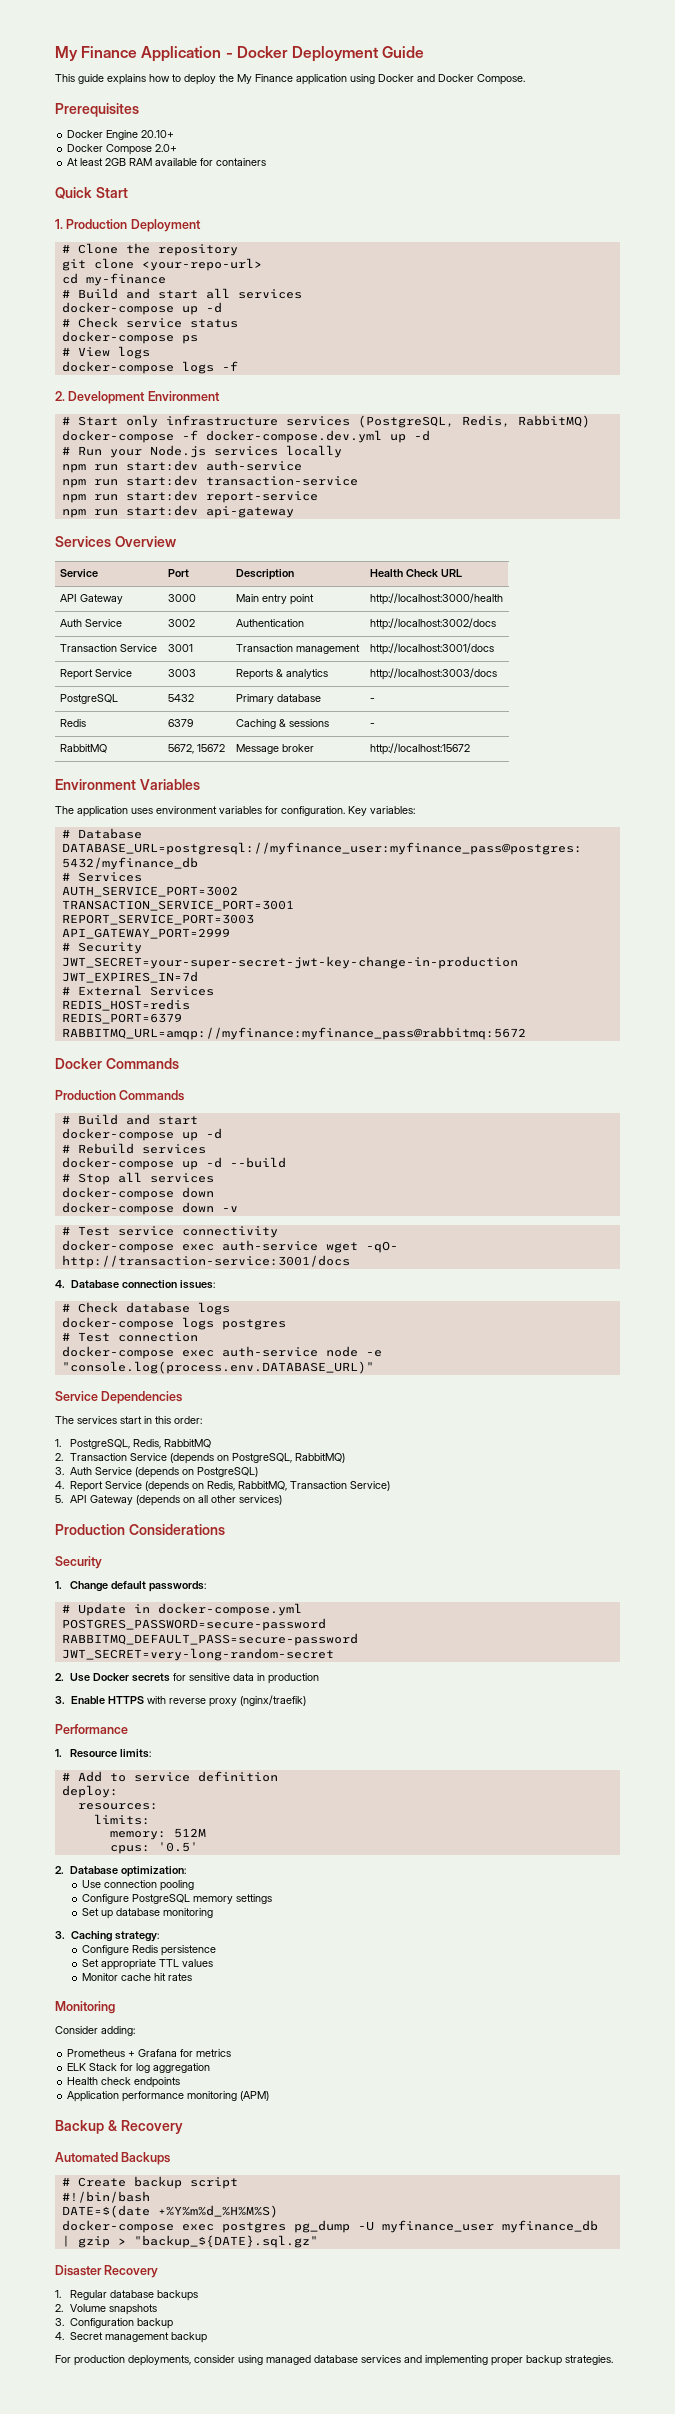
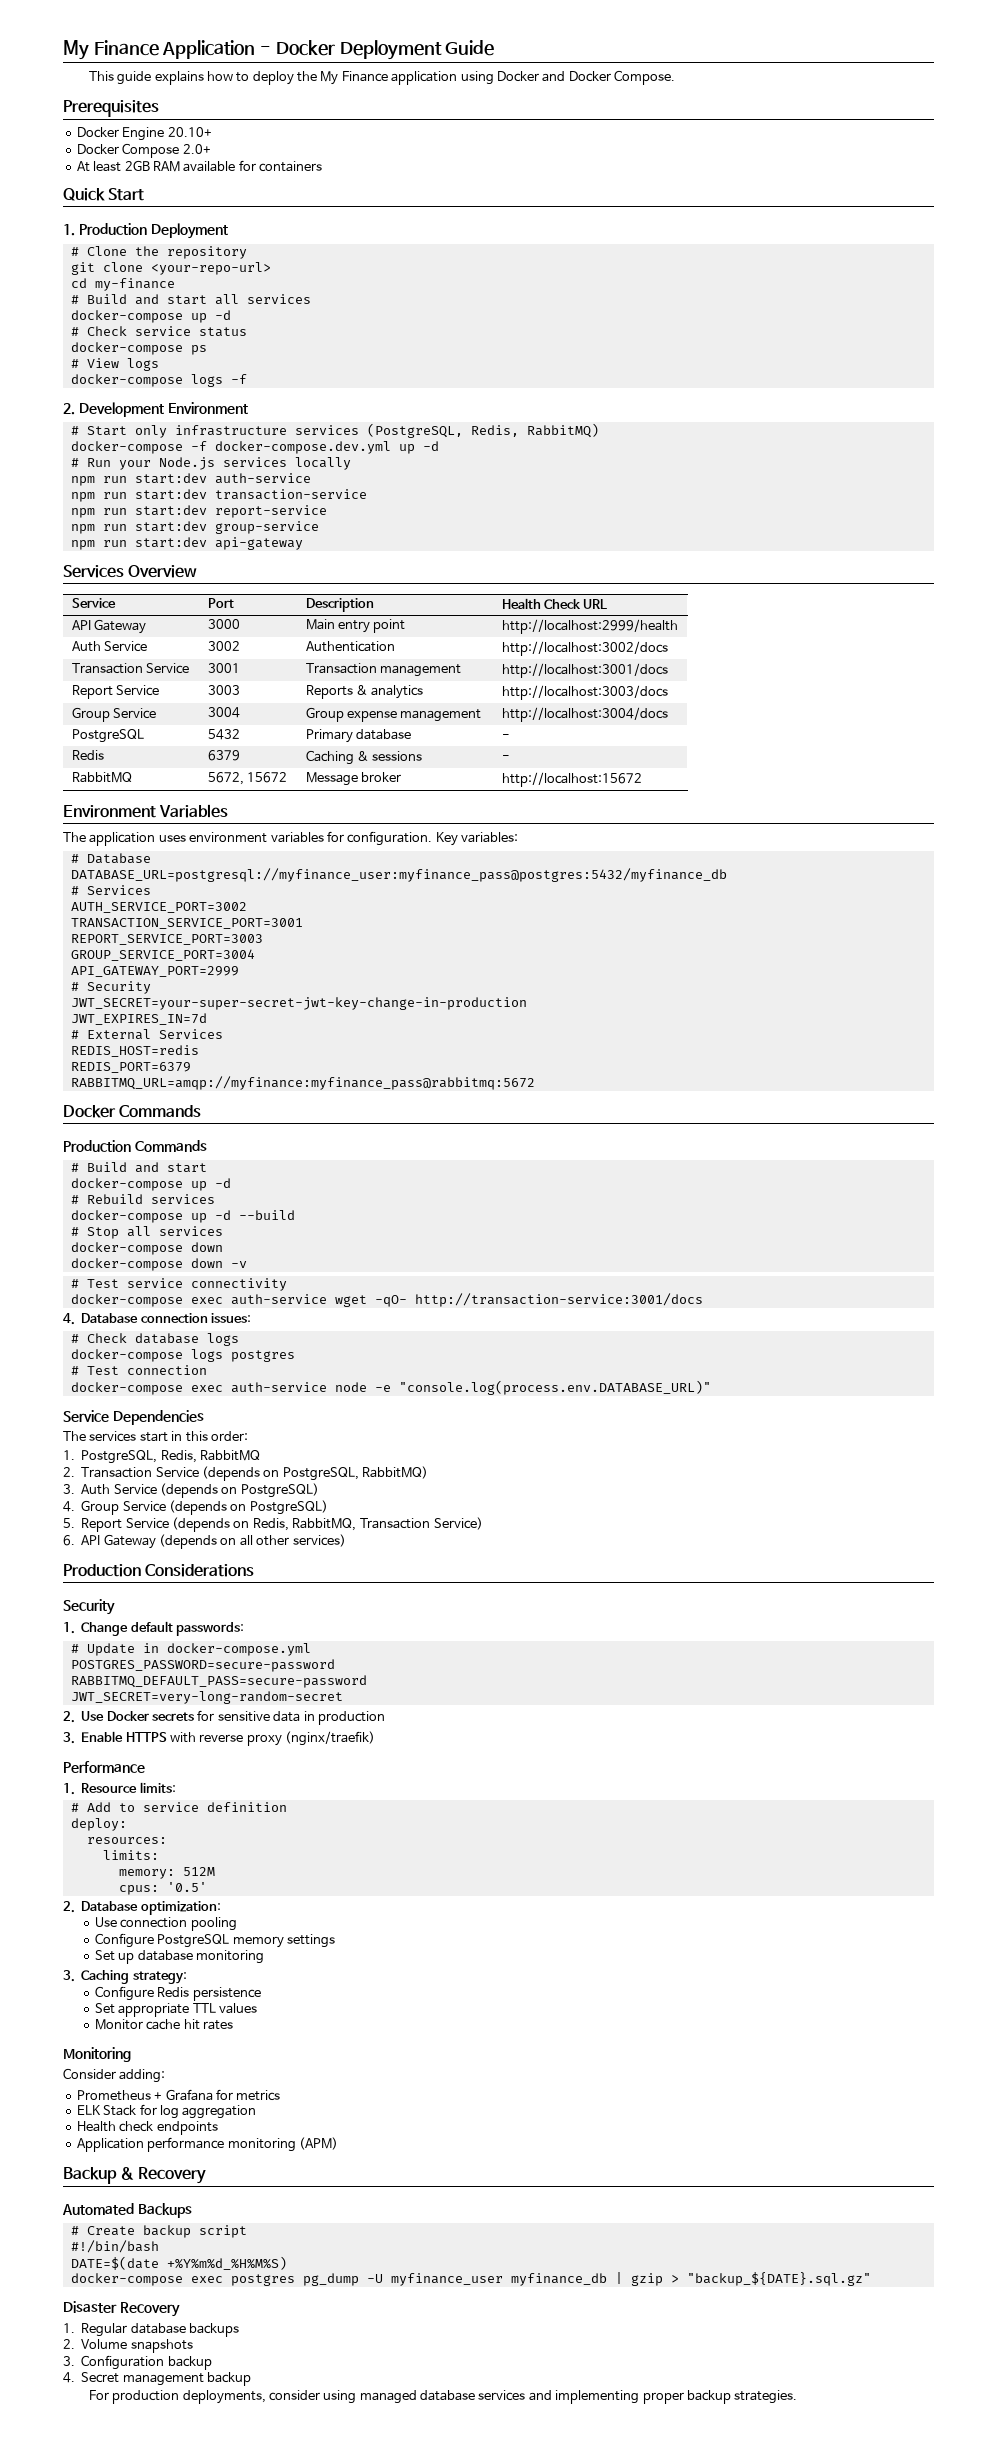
(318, 497) none -> [70,521,319,534] // npm run start:dev group-service
[369,593,503,605] http://localhost:3000/health -> [501,619,678,634] http://localhost:2999/health
(497, 674) none -> [71,707,156,722] [207,707,240,718] [305,707,482,722] [501,707,668,722] // Group Service | 3004 | Group expense management | http://localhost:3004/docs
(254, 919) none -> [70,949,255,961] // GROUP_SERVICE_PORT=3004
(64, 1485) none -> [81,1500,328,1515] [63,1518,75,1528] Group Service (depends on PostgreSQL) // 5.
[55,1495,63,1503] 5. -> [63,1535,75,1546] 6.

